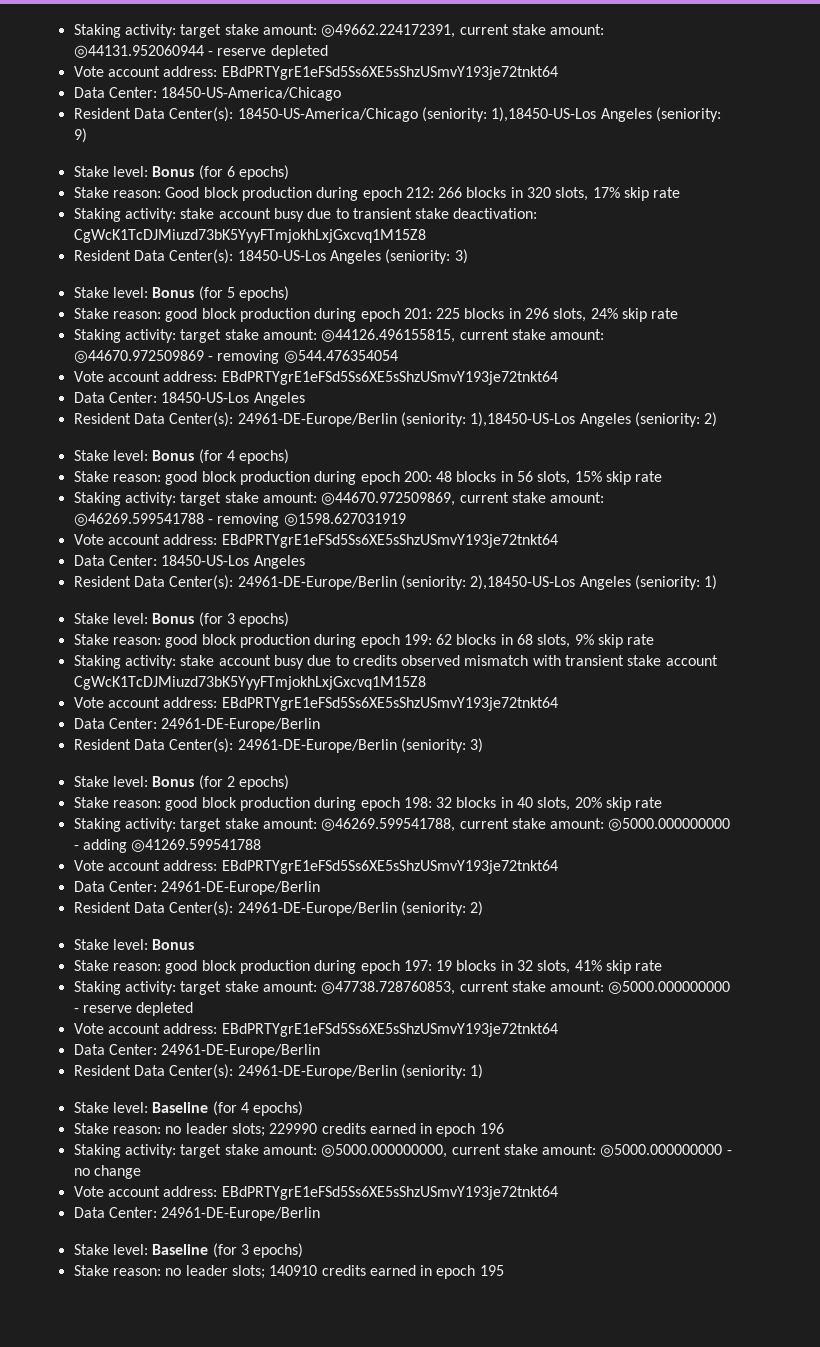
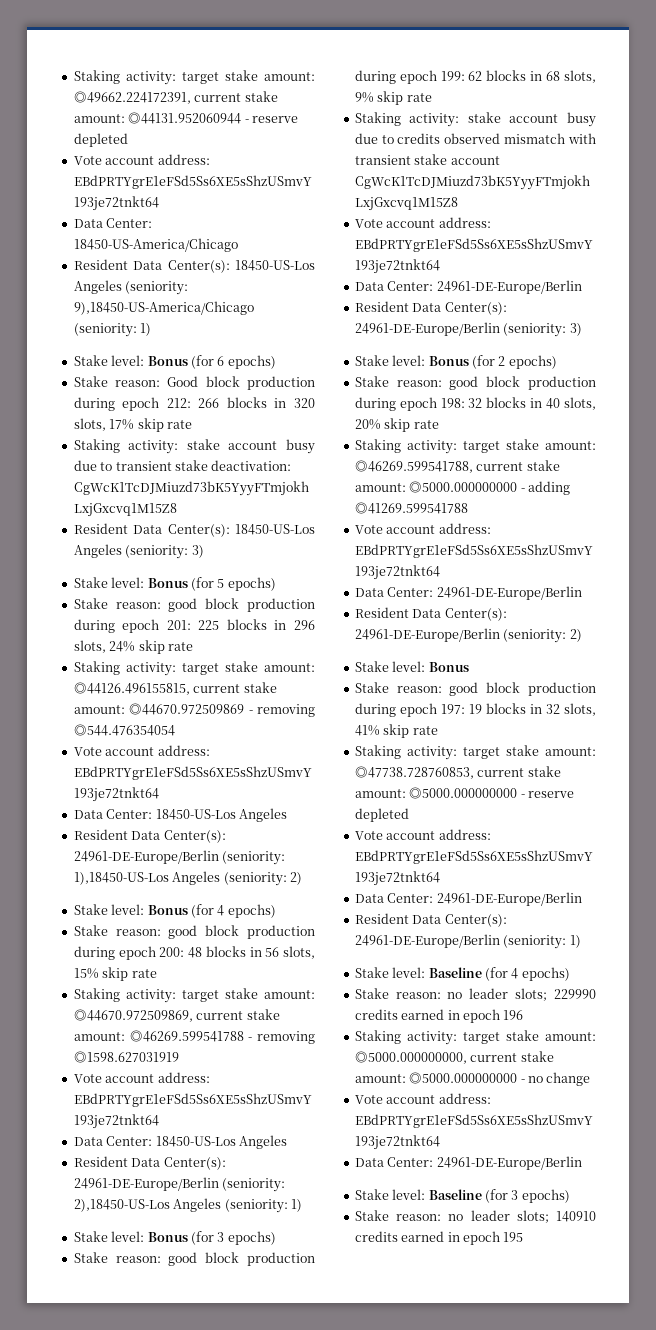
[237,107,721,122] [73,128,87,143] 18450-US-America/Chicago (seniority: 1),18450-US-Los Angeles (seniority: 9) -> [235,260,315,271] [73,280,189,295] [73,301,254,315] [73,323,152,337] 18450-US-Los Angeles (seniority: 9),18450-US-America/Chicago (seniority: 1)

